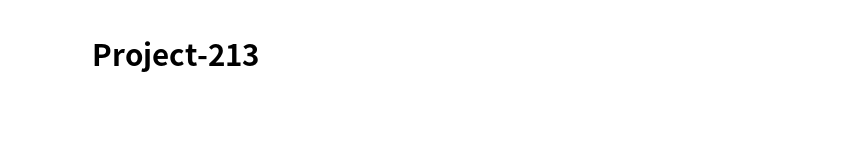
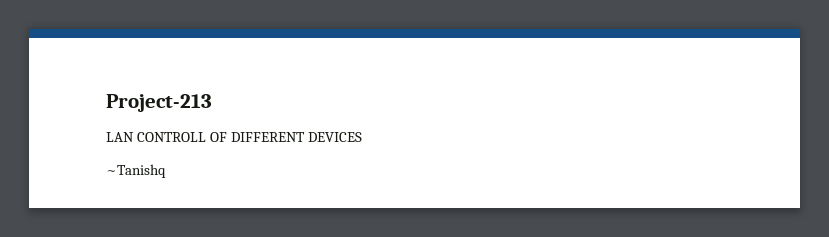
(259, 56) none -> [106,132,362,142] [106,164,166,178] // LAN CONTROLL OF DIFFERENT DEVICES // ~Tanishq

